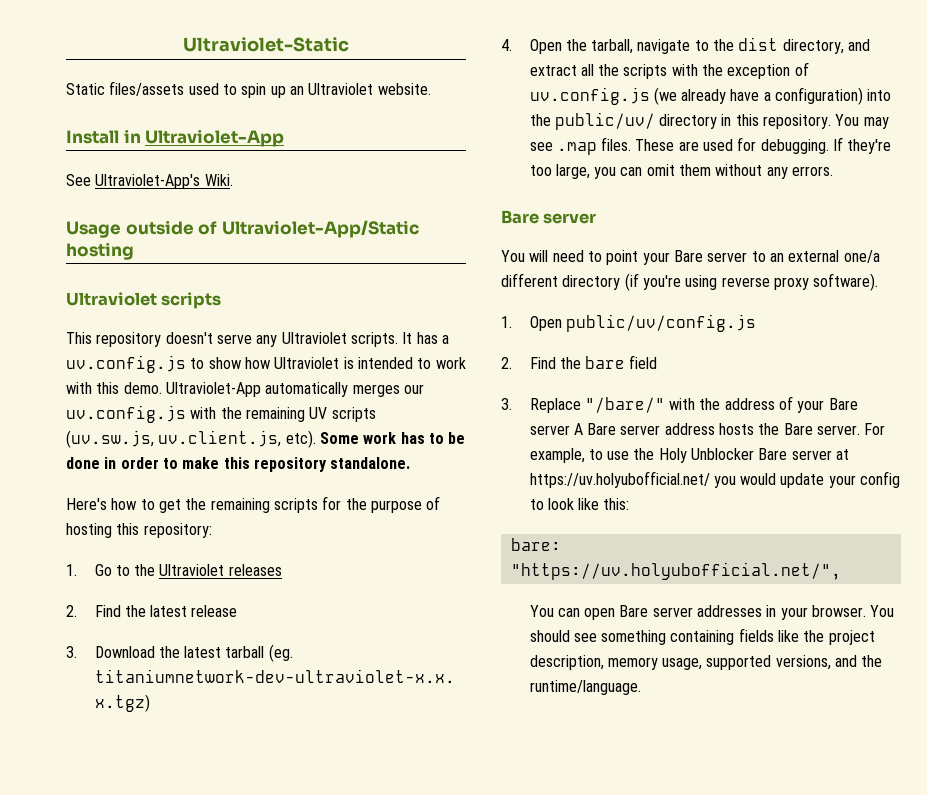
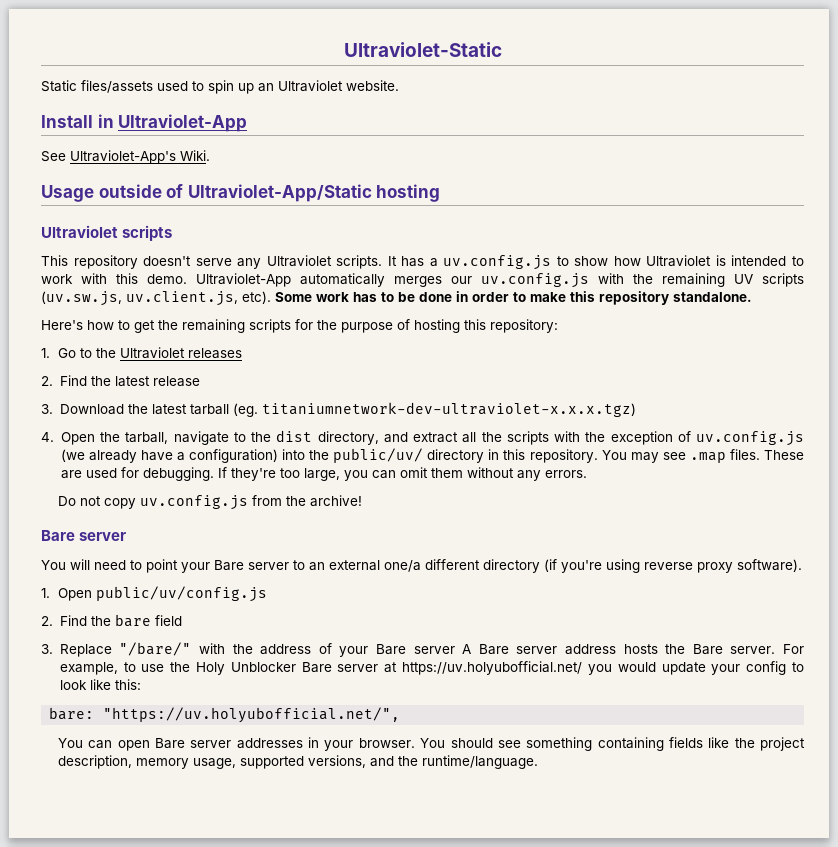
(834, 171) none -> [57,495,362,510] // Do not copy uv.config.js from the archive!

